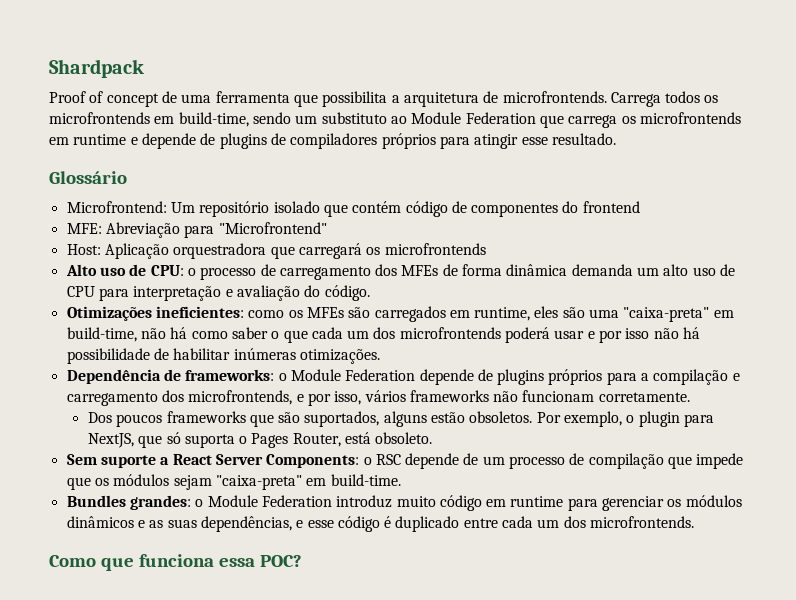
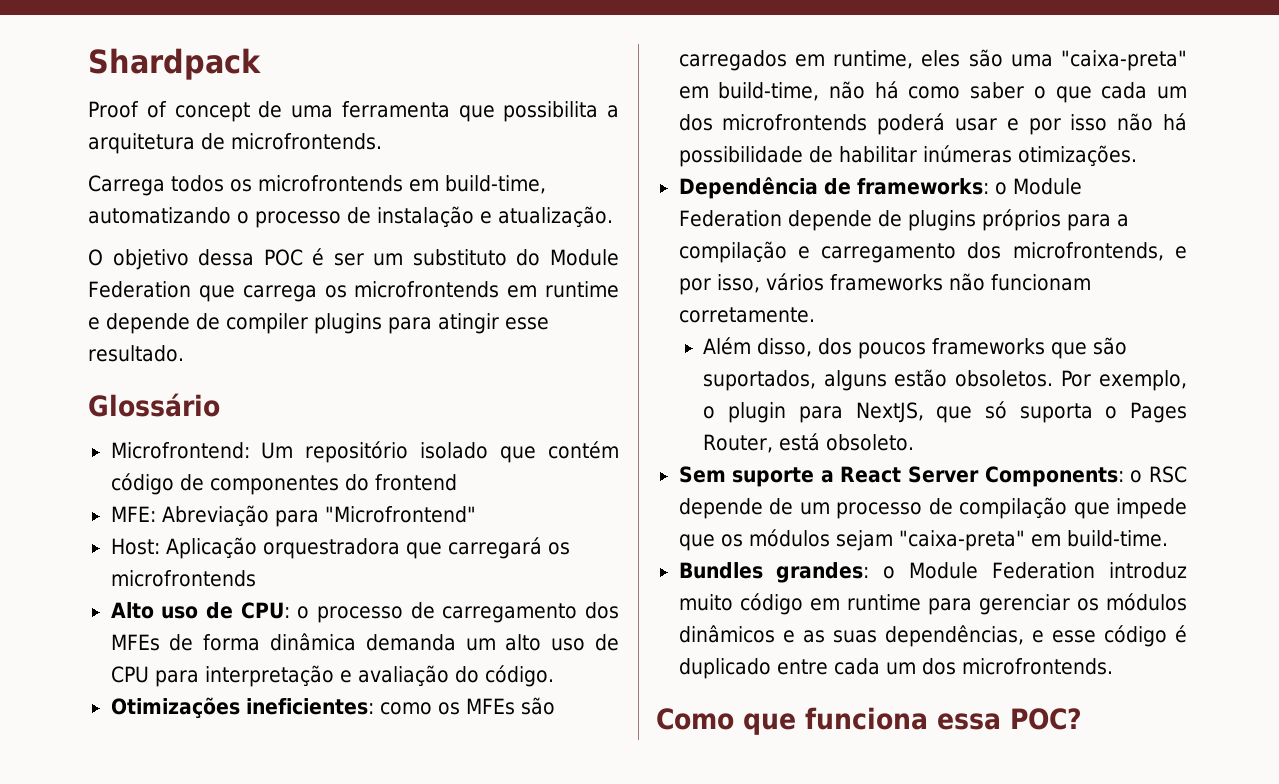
(607, 97) none -> (382, 141) //
[252,112,291,124] sendo -> [88,206,613,228] [88,248,364,270] automatizando o processo de instalação e atualização. // O objetivo dessa POC é ser
[390,116,407,124] ao -> [516,249,541,266] do
[219,133,436,149] plugins de compiladores próprios -> [226,313,382,334] compiler plugins
[87,412,112,423] Dos -> [703,337,853,357] Além disso, dos

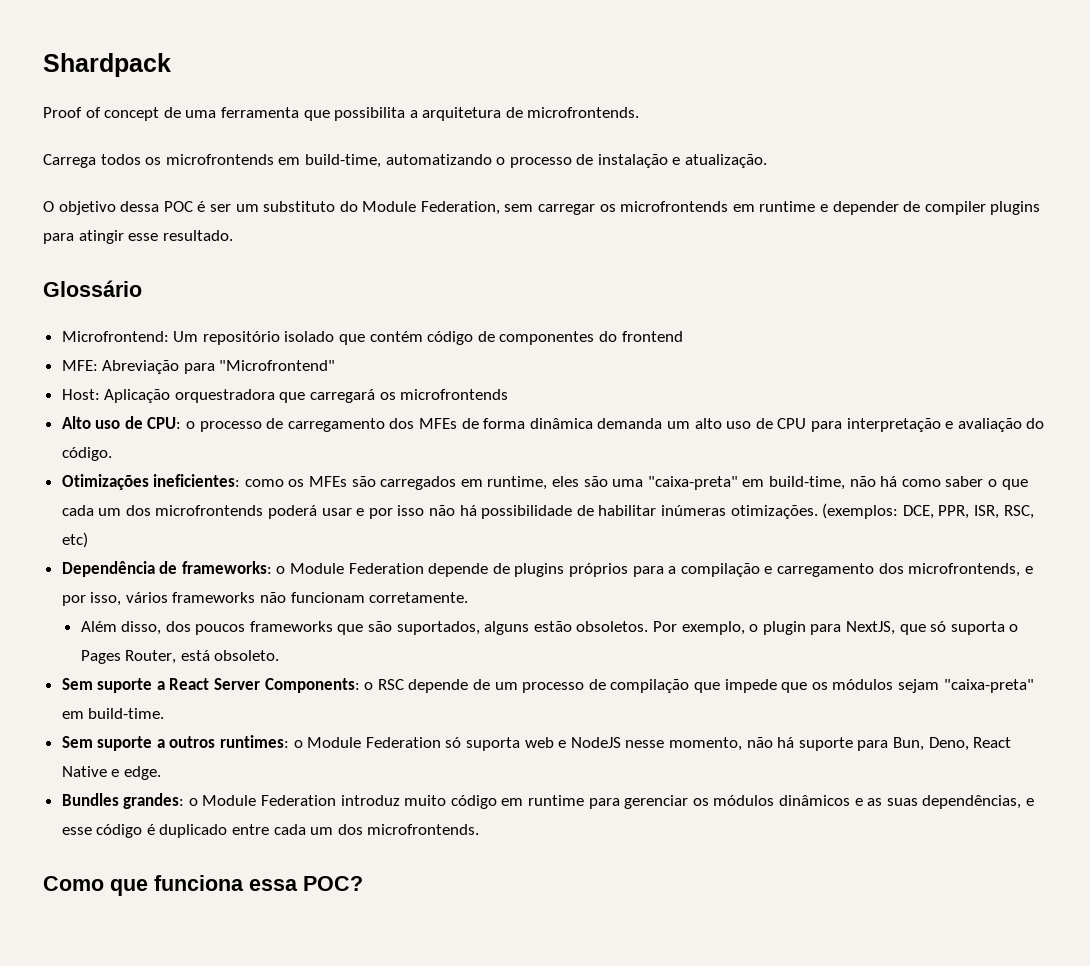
[88,281,317,302] Federation que carrega -> [420,201,596,215] Federation, sem carregar
[106,313,190,334] depende -> [832,201,899,215] depender
(1137, 156) none -> [822,503,1034,519] [61,532,88,548] (exemplos: DCE, PPR, ISR, RSC, etc)
(1168, 538) none -> [61,735,1012,751] [61,766,161,780] // Sem suporte a outros runtimes: o Module Federation só suporta web e NodeJS nesse momento, não há suporte para Bun, Deno, React Native e edge.

